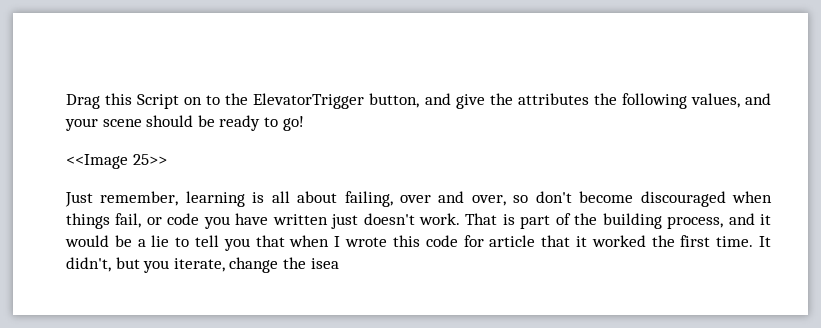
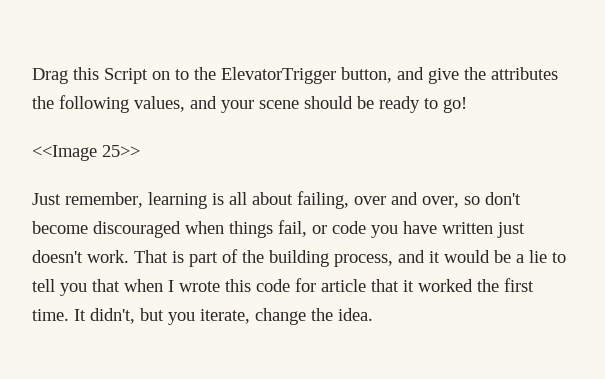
[310,258,339,269] isea -> [338,308,373,321] idea.

